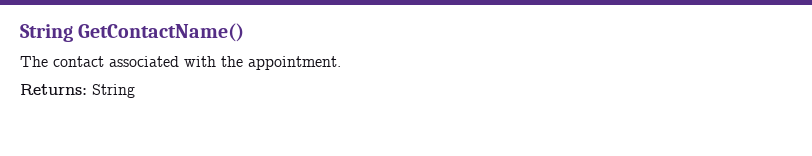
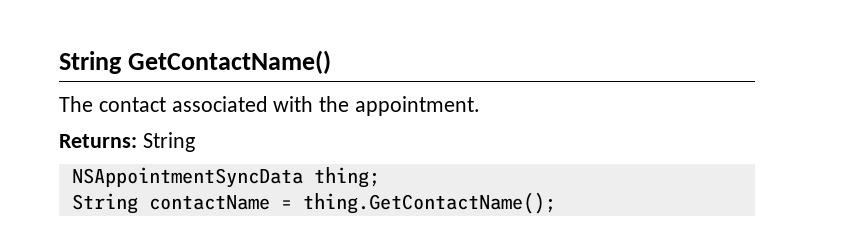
(135, 91) none -> [71,167,380,188] [71,192,556,214] // NSAppointmentSyncData thing; // String contactName = thing.GetContactName();

